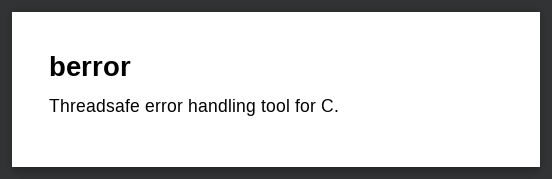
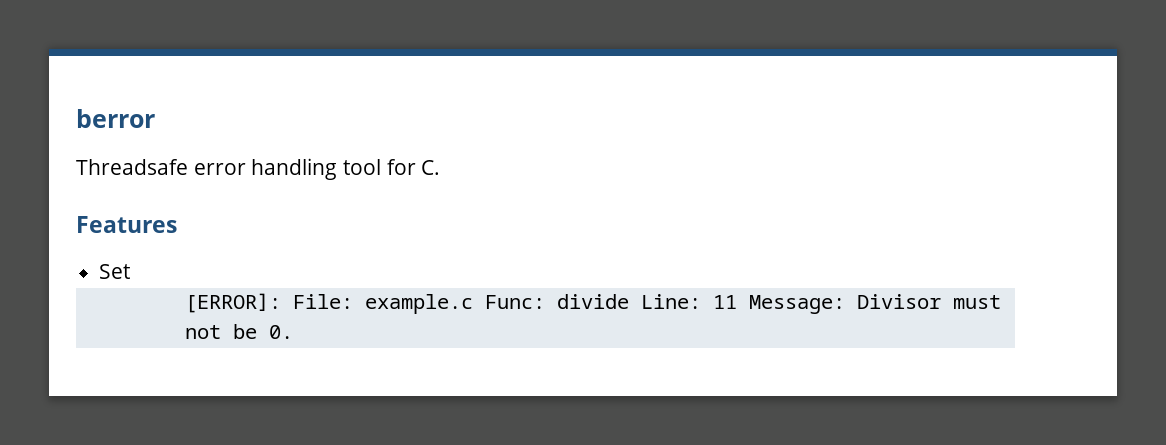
(339, 105) none -> [76,216,177,233] [99,264,131,279] [184,293,1001,314] [184,324,293,339] // Features // Set // [ERROR]: File: example.c Func: divide Line: 11 Message: Divisor must not be 0.

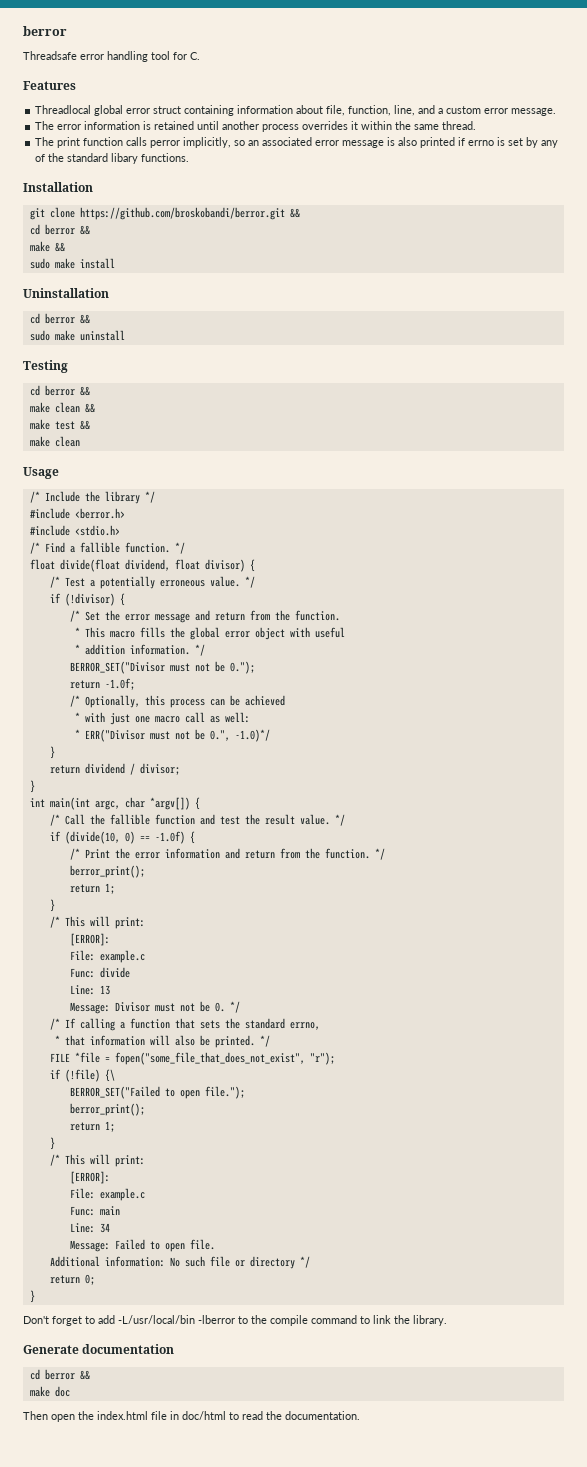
[99,264,131,279] [184,293,473,314] Set // [ERROR]: File: example.c -> [35,105,557,116] [35,121,477,132] [35,137,559,148] [35,153,190,164] [23,182,93,192] [29,207,300,220] [29,224,90,235] [29,241,65,252] [29,258,115,269] [23,288,109,298] [29,313,90,324] [29,330,125,341] [23,360,68,373] [29,385,90,396] [29,402,95,413] [29,419,90,430] [29,436,80,447] [23,467,59,479] [29,491,155,504] [29,508,125,519] [29,525,120,536] [29,542,185,554] [29,559,255,572] [49,576,255,589] [49,593,125,606] [69,610,340,623] [74,627,345,640] [74,644,205,656] [69,661,255,674] [69,678,135,690] [69,695,285,708] [74,712,250,725] [74,729,270,742] [49,746,55,759] [49,763,180,775] [29,780,35,793] [29,797,200,810] [49,814,345,826] [49,831,195,844] [69,848,385,860] [69,865,145,878] [69,883,115,894] [49,899,55,912] [49,916,145,929] [69,933,110,946] [69,950,145,963] Threadlocal global error struct containing information about file, function, line, and a custom error message. // The error information is retained until another process overrides it within the same thread. // The print function calls perror implicitly, so an associated error message is also printed if errno is set by any of the standard libary functions. // Installation // git clone https://github.com/broskobandi/berror.git && // cd berror && // make && // sudo make install // Uninstallation // cd berror && // sudo make uninstall // Testing // cd berror && // make clean && // make test && // make clean // Usage // /* Include the library */ // #include <berror.h> // #include <stdio.h> // /* Find a fallible function. */ // float divide(float dividend, float divisor) { // /* Test a potentially erroneous value. */ // if (!divisor) { // /* Set the error message and return from the function. // * This macro fills the global error object with useful // * addition information. */ // BERROR_SET("Divisor must not be 0."); // return -1.0f; // /* Optionally, this process can be achieved // * with just one macro call as well: // * ERR("Divisor must not be 0.", -1.0)*/ // } // return dividend / divisor; // } // int main(int argc, char *argv[]) { // /* Call the fallible function and test the result value. */ // if (divide(10, 0) == -1.0f) { // /* Print the error information and return from the function. */ // berror_print(); // return 1; // } // /* This will print: // [ERROR]: // File: example.c //
[640,294,737,309] Line: 11 -> [69,985,110,995] // Line: 13 //
(293, 332) none -> [229,1001,240,1013] [49,1018,320,1031] [54,1035,270,1048] [49,1052,335,1065] [49,1069,115,1082] [69,1086,245,1099] [69,1103,145,1116] [69,1121,115,1132] [49,1137,55,1150] [49,1154,145,1167] [69,1171,110,1184] [69,1188,145,1201] [69,1206,120,1216] [69,1223,110,1233] [69,1239,215,1252] [49,1256,310,1269] [49,1274,95,1285] [29,1290,35,1303] [23,1315,447,1326] [23,1344,175,1354] [29,1369,90,1380] [29,1386,70,1397] [23,1411,360,1422] */ // /* If calling a function that sets the standard errno, // * that information will also be printed. */ // FILE *file = fopen("some_file_that_does_not_exist", "r"); // if (!file) {\ // BERROR_SET("Failed to open file."); // berror_print(); // return 1; // } // /* This will print: // [ERROR]: // File: example.c // Func: main // Line: 34 // Message: Failed to open file. // Additional information: No such file or directory */ // return 0; // } // Don't forget to add -L/usr/local/bin -lberror to the compile command to link the library. // Generate documentation // cd berror && // make doc // Then open the index.html file in doc/html to read the documentation.

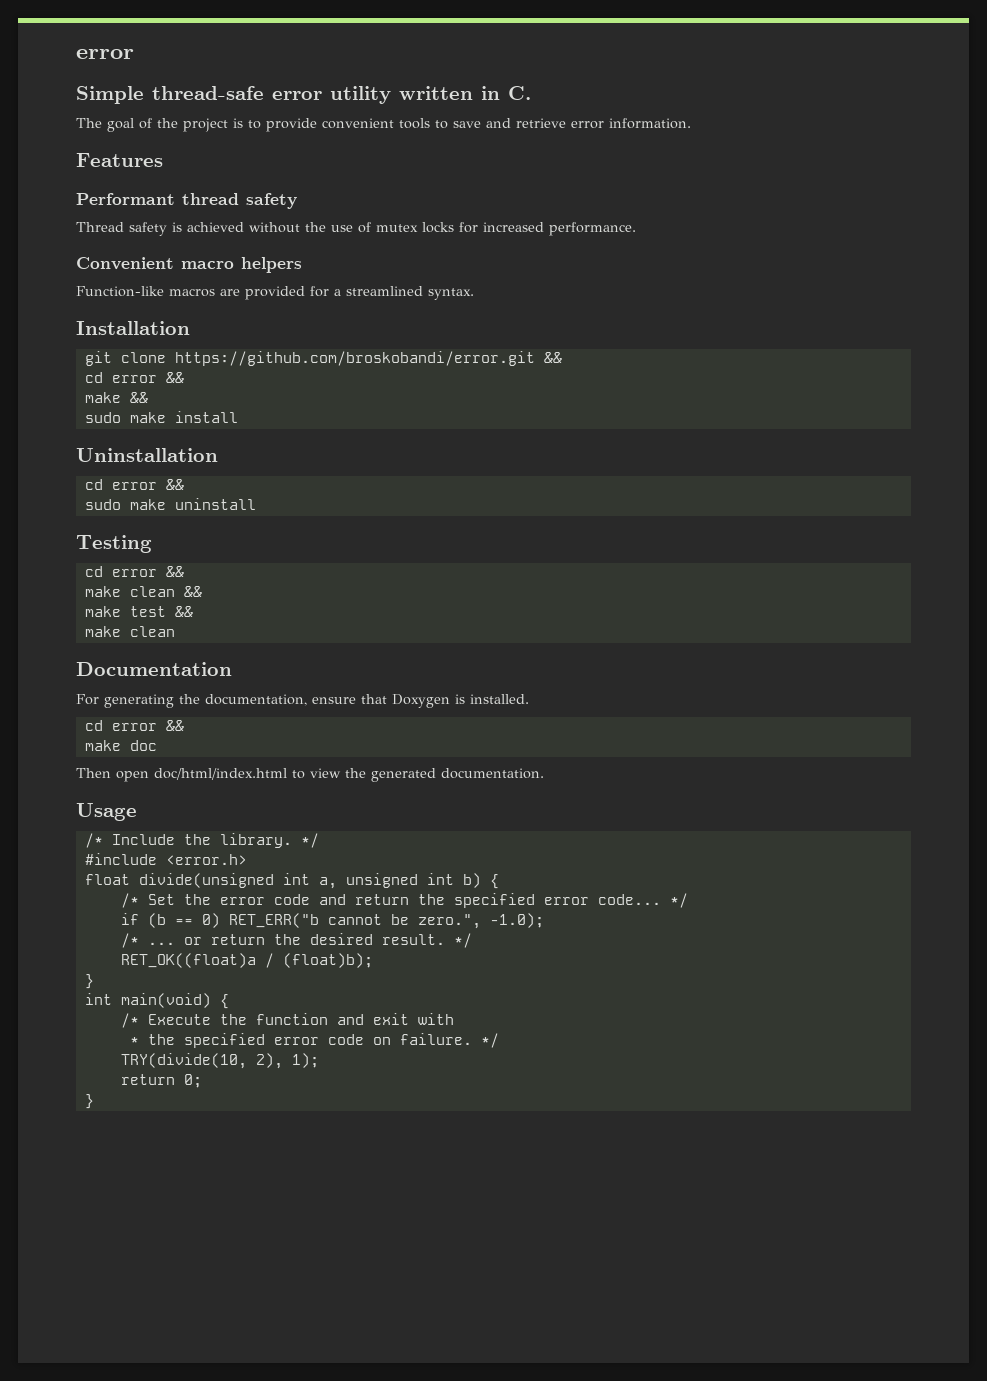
[23,26,67,36] [23,51,200,62] [23,81,76,90] [35,105,557,116] [35,121,477,132] [35,137,559,148] [35,153,190,164] berror // Threadsafe error handling tool for C. // Features // Threadlocal global error struct containing information about file, function, line, and a custom error message. // The error information is retained until another process overrides it within the same thread. // The print function calls perror implicitly, so an associated error message is also printed if errno is set by any of the standard libary functions. -> [76,49,134,59] [76,86,531,104] [76,118,691,132] [76,153,163,167] [76,193,297,209] [76,222,636,236] [76,257,302,273] [76,286,474,300] error // Simple thread-safe error utility written in C. // The goal of the project is to provide convenient tools to save and retrieve error information. // Features // Performant thread safety // Thread safety is achieved without the use of mutex locks for increased performance. // Convenient macro helpers // Function-like macros are provided for a streamlined syntax.
[79,207,285,220] https://github.com/broskobandi/berror.git -> [174,351,535,366] https://github.com/broskobandi/error.git
[44,224,75,235] berror -> [111,375,157,383] error
[44,313,75,324] berror -> [111,482,157,490] error
[44,385,75,396] berror -> [111,569,157,577] error
[23,467,59,479] [29,491,155,504] [29,508,125,519] [29,525,120,536] [29,542,185,554] [29,559,255,572] [49,576,255,589] [49,593,125,606] [69,610,340,623] [74,627,345,640] [74,644,205,656] [69,661,255,674] [69,678,135,690] [69,695,285,708] [74,712,250,725] [74,729,270,742] [49,746,55,759] [49,763,180,775] [29,780,35,793] [29,797,200,810] [49,814,345,826] [49,831,195,844] [69,848,385,860] [69,865,145,878] [69,883,115,894] [49,899,55,912] [49,916,145,929] [69,933,110,946] [69,950,145,963] [69,967,130,978] [69,985,110,995] [69,1001,240,1014] [49,1018,320,1031] [54,1035,270,1048] [49,1052,335,1065] [49,1069,115,1082] [69,1086,245,1099] [69,1103,145,1116] [69,1121,115,1132] [49,1137,55,1150] [49,1154,145,1167] [69,1171,110,1184] [69,1188,145,1201] [69,1206,120,1216] [69,1223,110,1233] [69,1239,215,1252] [49,1256,310,1269] [49,1274,95,1285] [29,1290,35,1303] [23,1315,447,1326] [23,1344,175,1354] [29,1369,75,1380] Usage // /* Include the library */ // #include <berror.h> // #include <stdio.h> // /* Find a fallible function. */ // float divide(float dividend, float divisor) { // /* Test a potentially erroneous value. */ // if (!divisor) { // /* Set the error message and return from the function. // * This macro fills the global error object with useful // * addition information. */ // BERROR_SET("Divisor must not be 0."); // return -1.0f; // /* Optionally, this process can be achieved // * with just one macro call as well: // * ERR("Divisor must not be 0.", -1.0)*/ // } // return dividend / divisor; // } // int main(int argc, char *argv[]) { // /* Call the fallible function and test the result value. */ // if (divide(10, 0) == -1.0f) { // /* Print the error information and return from the function. */ // berror_print(); // return 1; // } // /* This will print: // [ERROR]: // File: example.c // Func: divide // Line: 13 // Message: Divisor must not be 0. */ // /* If calling a function that sets the standard errno, // * that information will also be printed. */ // FILE *file = fopen("some_file_that_does_not_exist", "r"); // if (!file) {\ // BERROR_SET("Failed to open file."); // berror_print(); // return 1; // } // /* This will print: // [ERROR]: // File: example.c // Func: main // Line: 34 // Message: Failed to open file. // Additional information: No such file or directory */ // return 0; // } // Don't forget to add -L/usr/local/bin -lberror to the compile command to link the library. // Generate documentation // cd berror -> [76,662,232,676] [76,694,529,708] [84,720,157,731] Documentation // For generating the documentation, ensure that Doxygen is installed. // cd error
[78,1411,360,1420] the index.html file in doc/html to read the documentation. -> [154,768,544,782] [76,803,137,821] [84,833,319,848] [84,853,247,865] [84,873,499,889] [120,893,688,908] [120,913,544,929] [120,933,472,948] [120,953,373,968] [84,974,94,989] [84,993,229,1009] [120,1013,454,1028] [129,1033,499,1048] [120,1053,319,1069] [120,1074,202,1088] [84,1094,94,1109] doc/html/index.html to view the generated documentation. // Usage // /* Include the library. */ // #include <error.h> // float divide(unsigned int a, unsigned int b) { // /* Set the error code and return the specified error code... */ // if (b == 0) RET_ERR("b cannot be zero.", -1.0); // /* ... or return the desired result. */ // RET_OK((float)a / (float)b); // } // int main(void) { // /* Execute the function and exit with // * the specified error code on failure. */ // TRY(divide(10, 2), 1); // return 0; // }

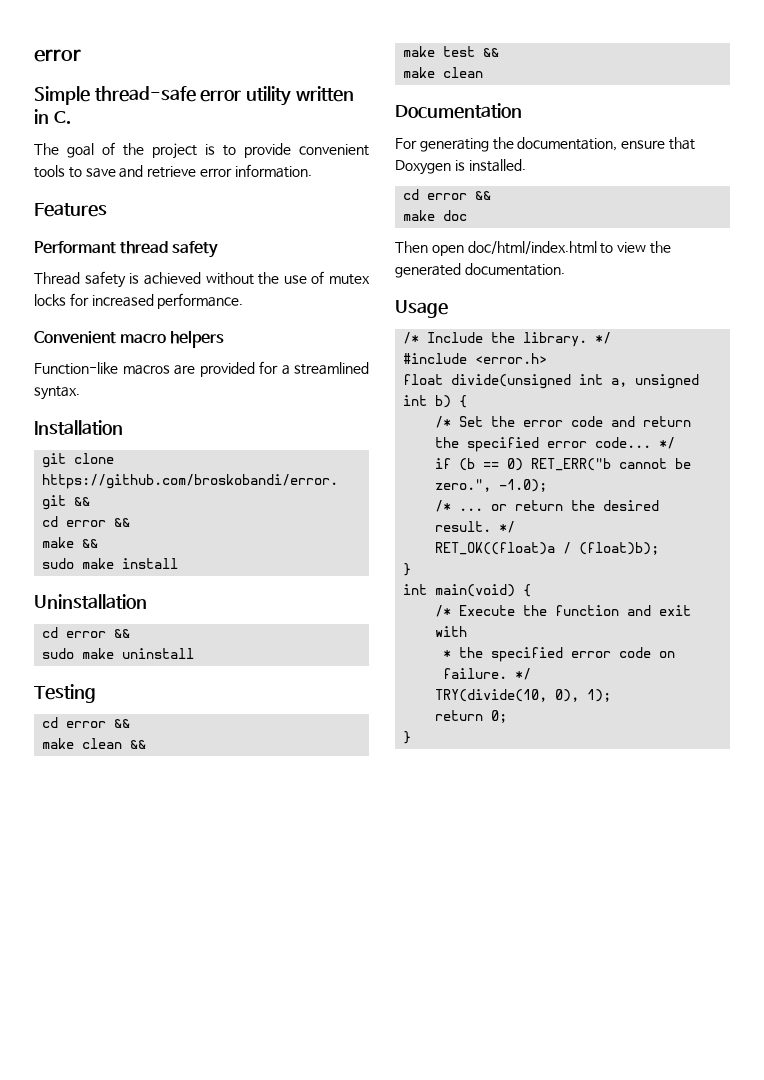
[255,1053,283,1069] 2), -> [555,689,580,702] 0),

